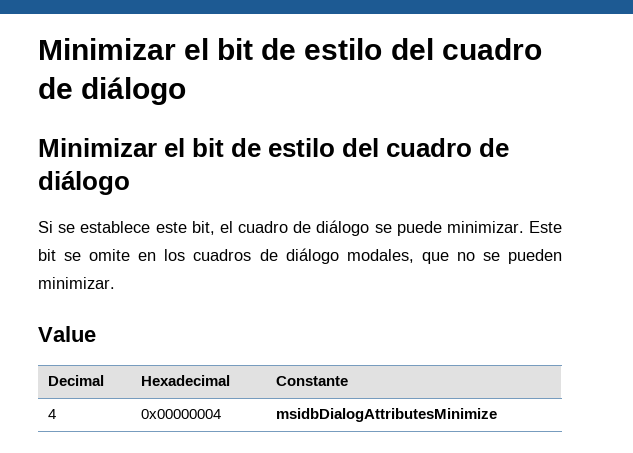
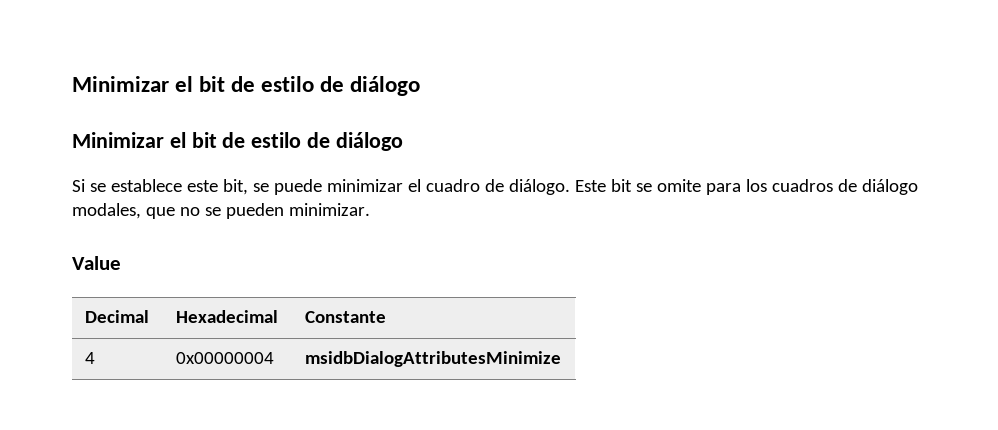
[38,38,542,60] Minimizar el bit de estilo del cuadro -> [72,76,315,92] Minimizar el bit de estilo
[342,138,473,157] del cuadro -> (302, 140) none
[219,220,524,236] el cuadro de diálogo se puede minimizar. -> [252,179,570,195] se puede minimizar el cuadro de diálogo.
[138,252,157,261] en -> [705,183,741,195] para

